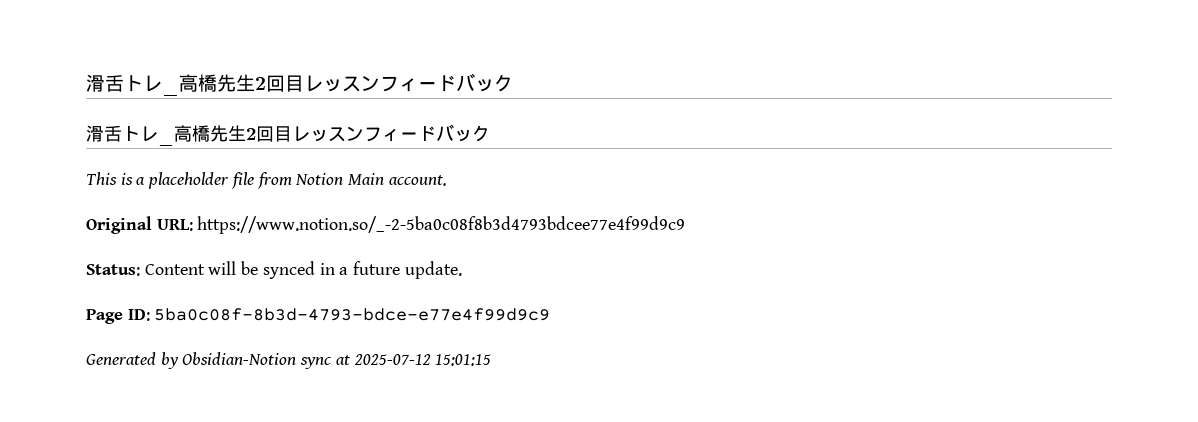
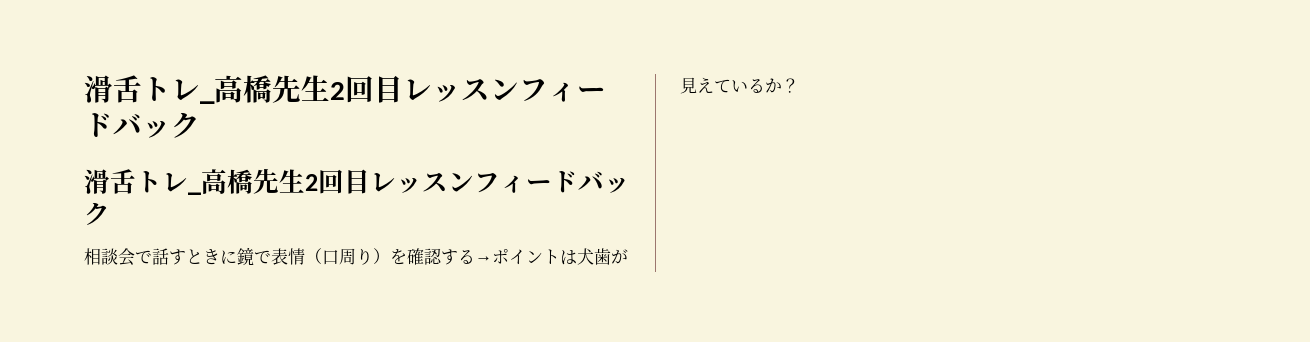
[86,172,447,189] [86,216,686,234] [86,261,462,279] [86,308,551,324] [86,352,492,369] This is a placeholder file from Notion Main account. // Original URL: https://www.notion.so/_-2-5ba0c08f8b3d4793bdcee77e4f99d9c9 // Status: Content will be synced in a future update. // Page ID: 5ba0c08f-8b3d-4793-bdce-e77e4f99d9c9 // Generated by Obsidian-Notion sync at 2025-07-12 15:01:15 -> [84,247,628,266] [680,77,799,94] 相談会で話すときに鏡で表情（口周り）を確認する→ポイントは犬歯が見えているか？

